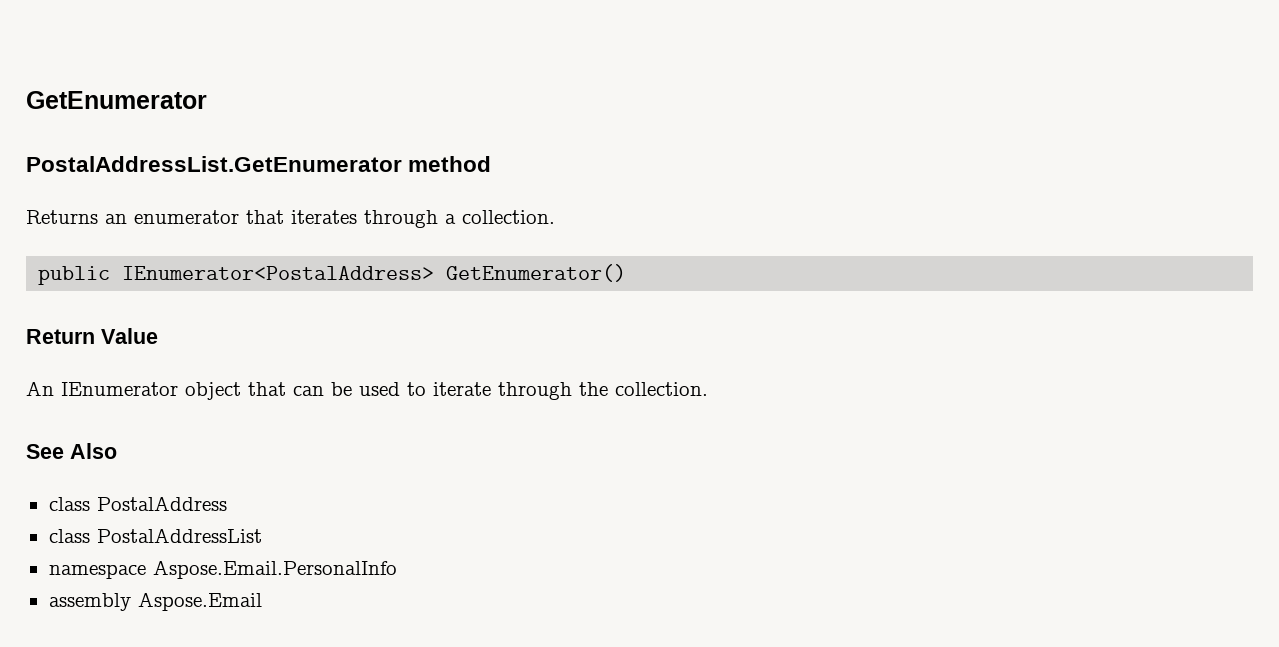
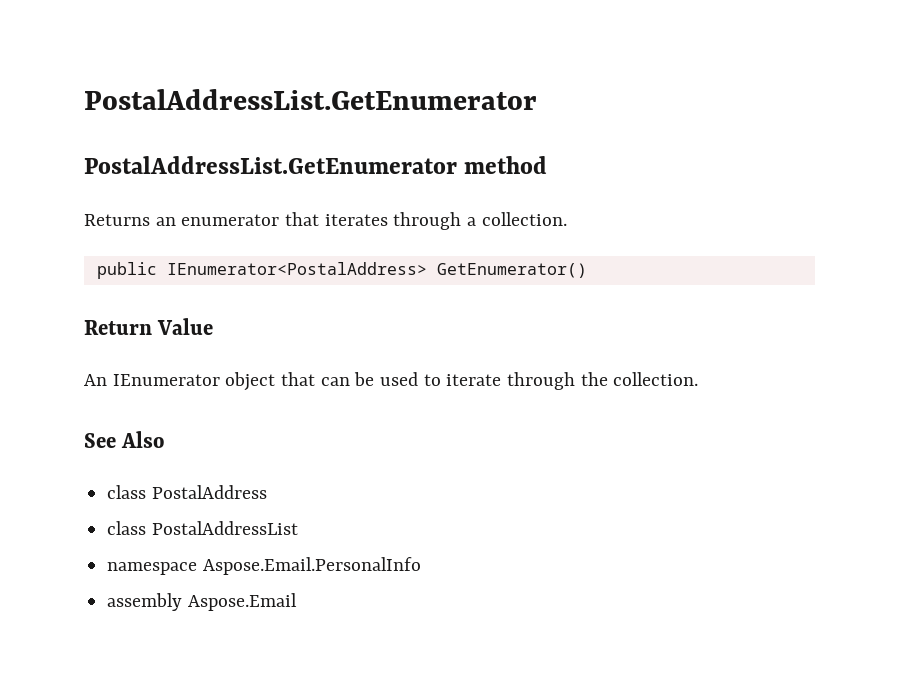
[26,91,207,109] GetEnumerator -> [84,89,537,110] PostalAddressList.GetEnumerator

